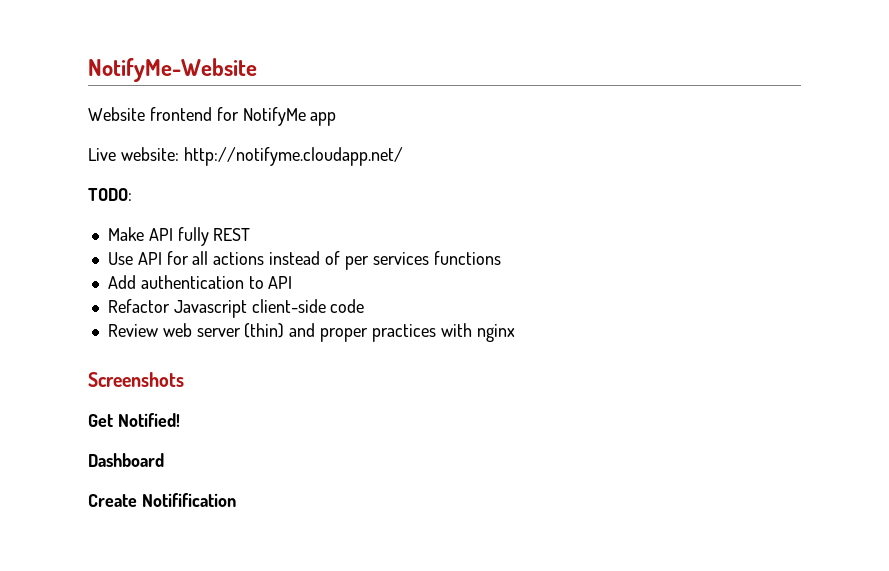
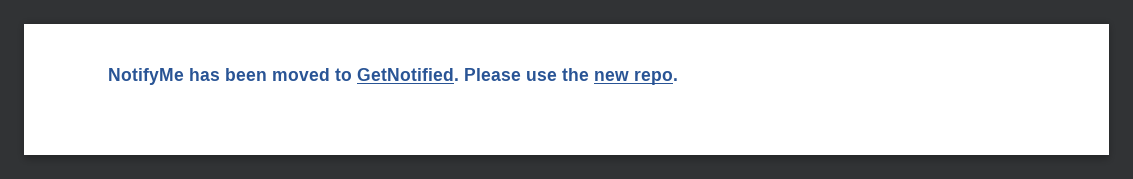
[88,58,257,82] [88,107,337,126] [88,147,403,166] [88,188,132,201] [107,227,251,246] [107,251,501,270] [107,275,293,289] [107,299,365,318] [107,323,515,342] [88,372,184,387] [88,413,180,427] [88,453,164,467] [88,493,236,507] NotifyMe-Website // Website frontend for NotifyMe app // Live website: http://notifyme.cloudapp.net/ // TODO: // Make API fully REST // Use API for all actions instead of per services functions // Add authentication to API // Refactor Javascript client-side code // Review web server (thin) and proper practices with nginx // Screenshots // Get Notified! // Dashboard // Create Notifification -> [108,68,678,85] NotifyMe has been moved to GetNotified. Please use the new repo.

